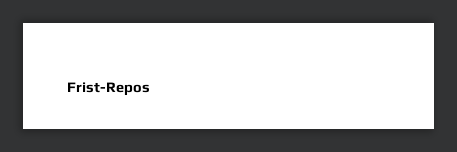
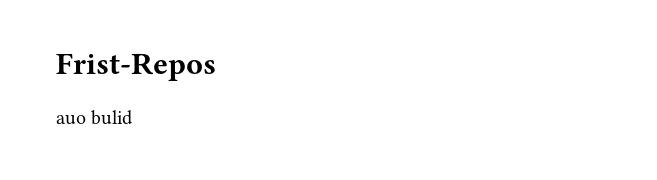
(150, 89) none -> [56,110,134,125] // auo bulid

